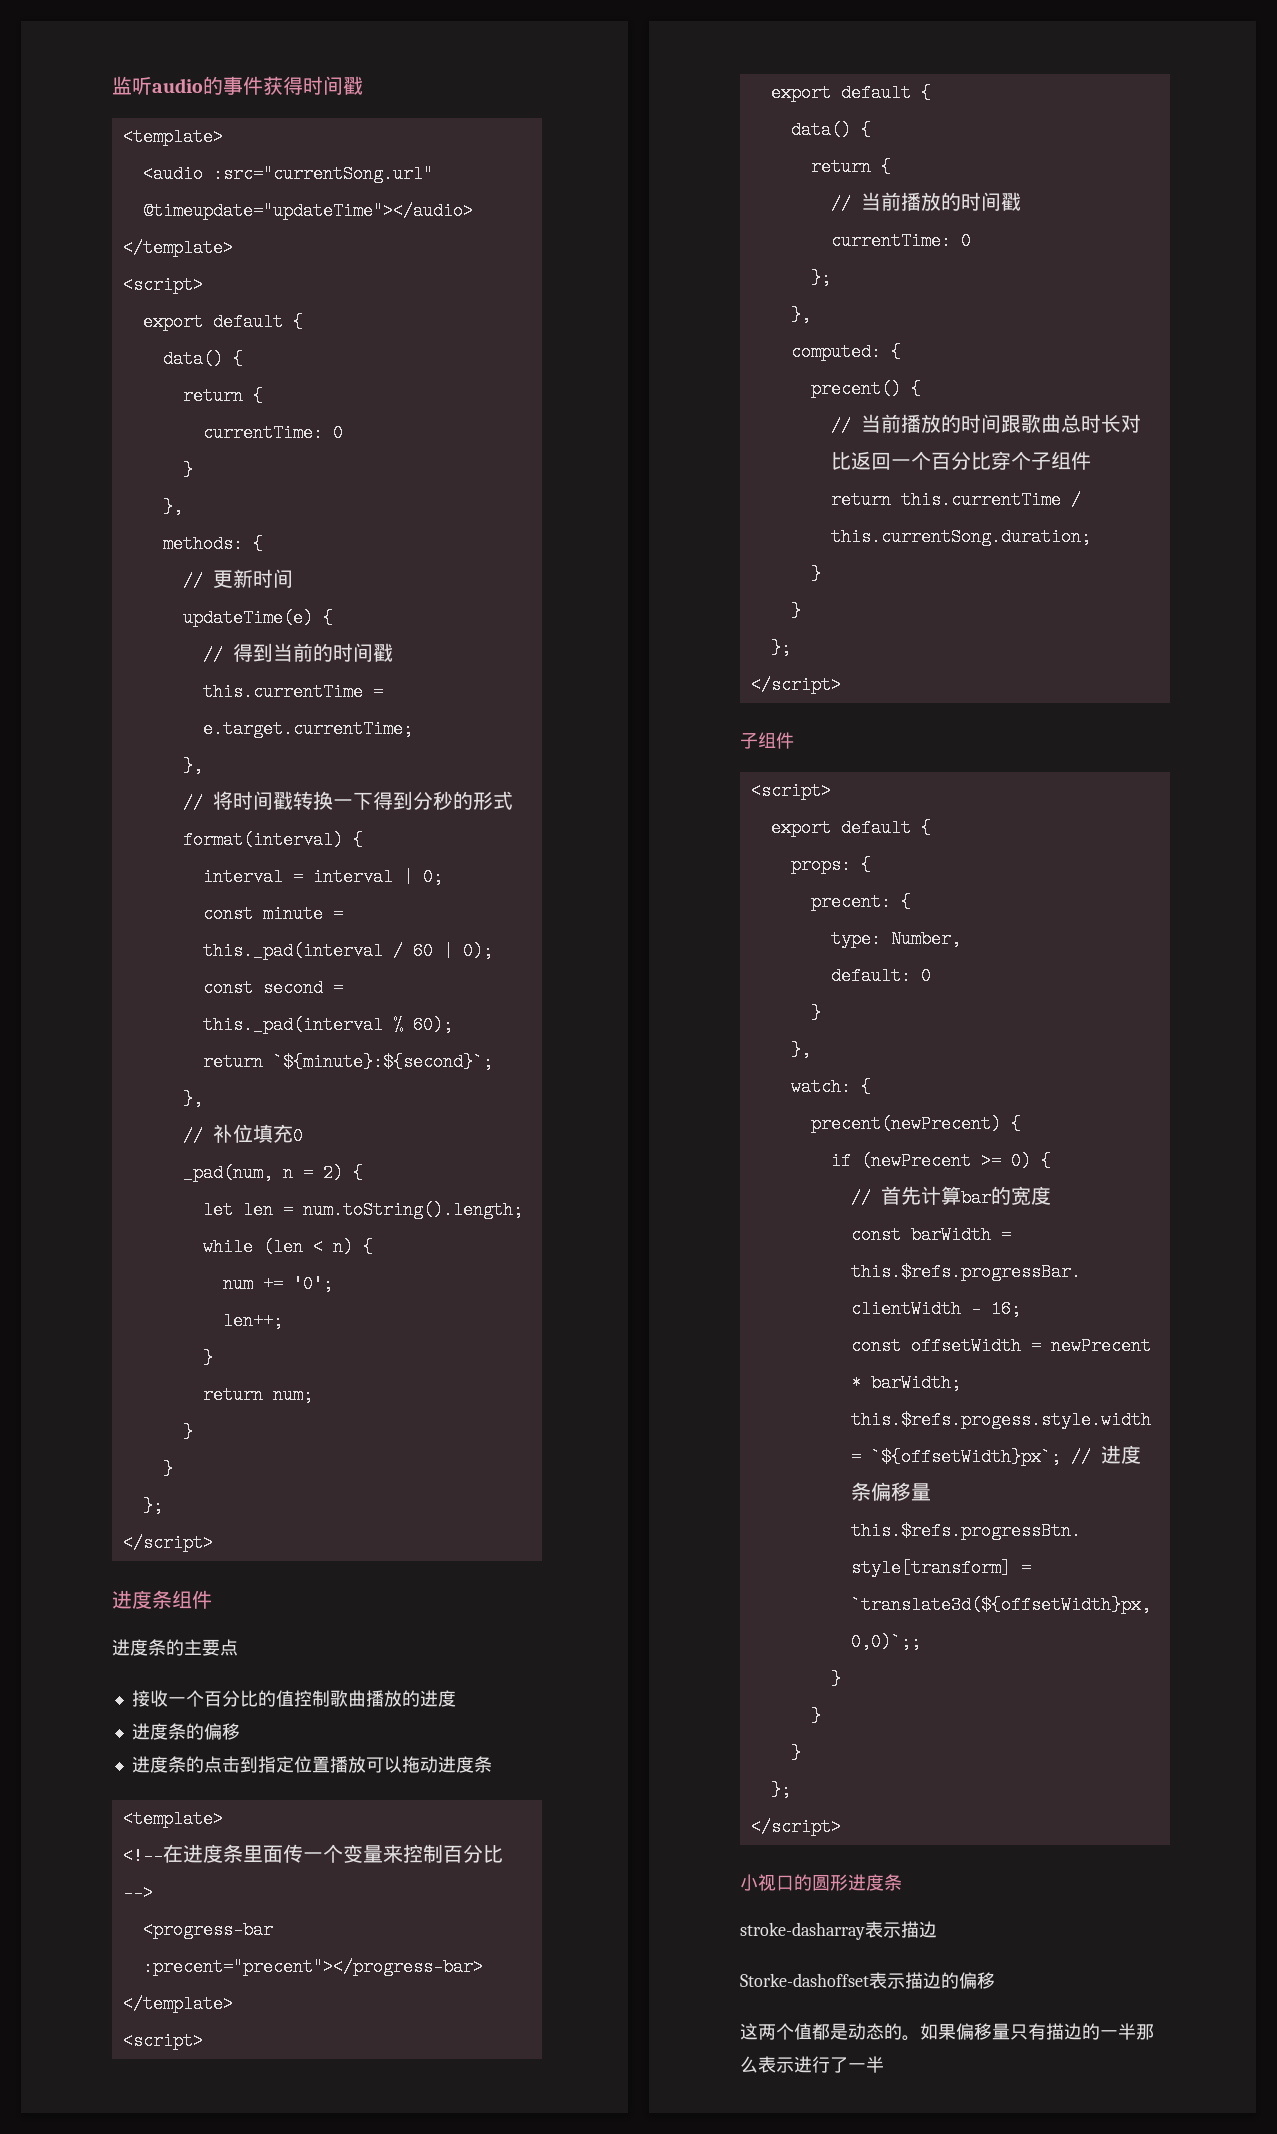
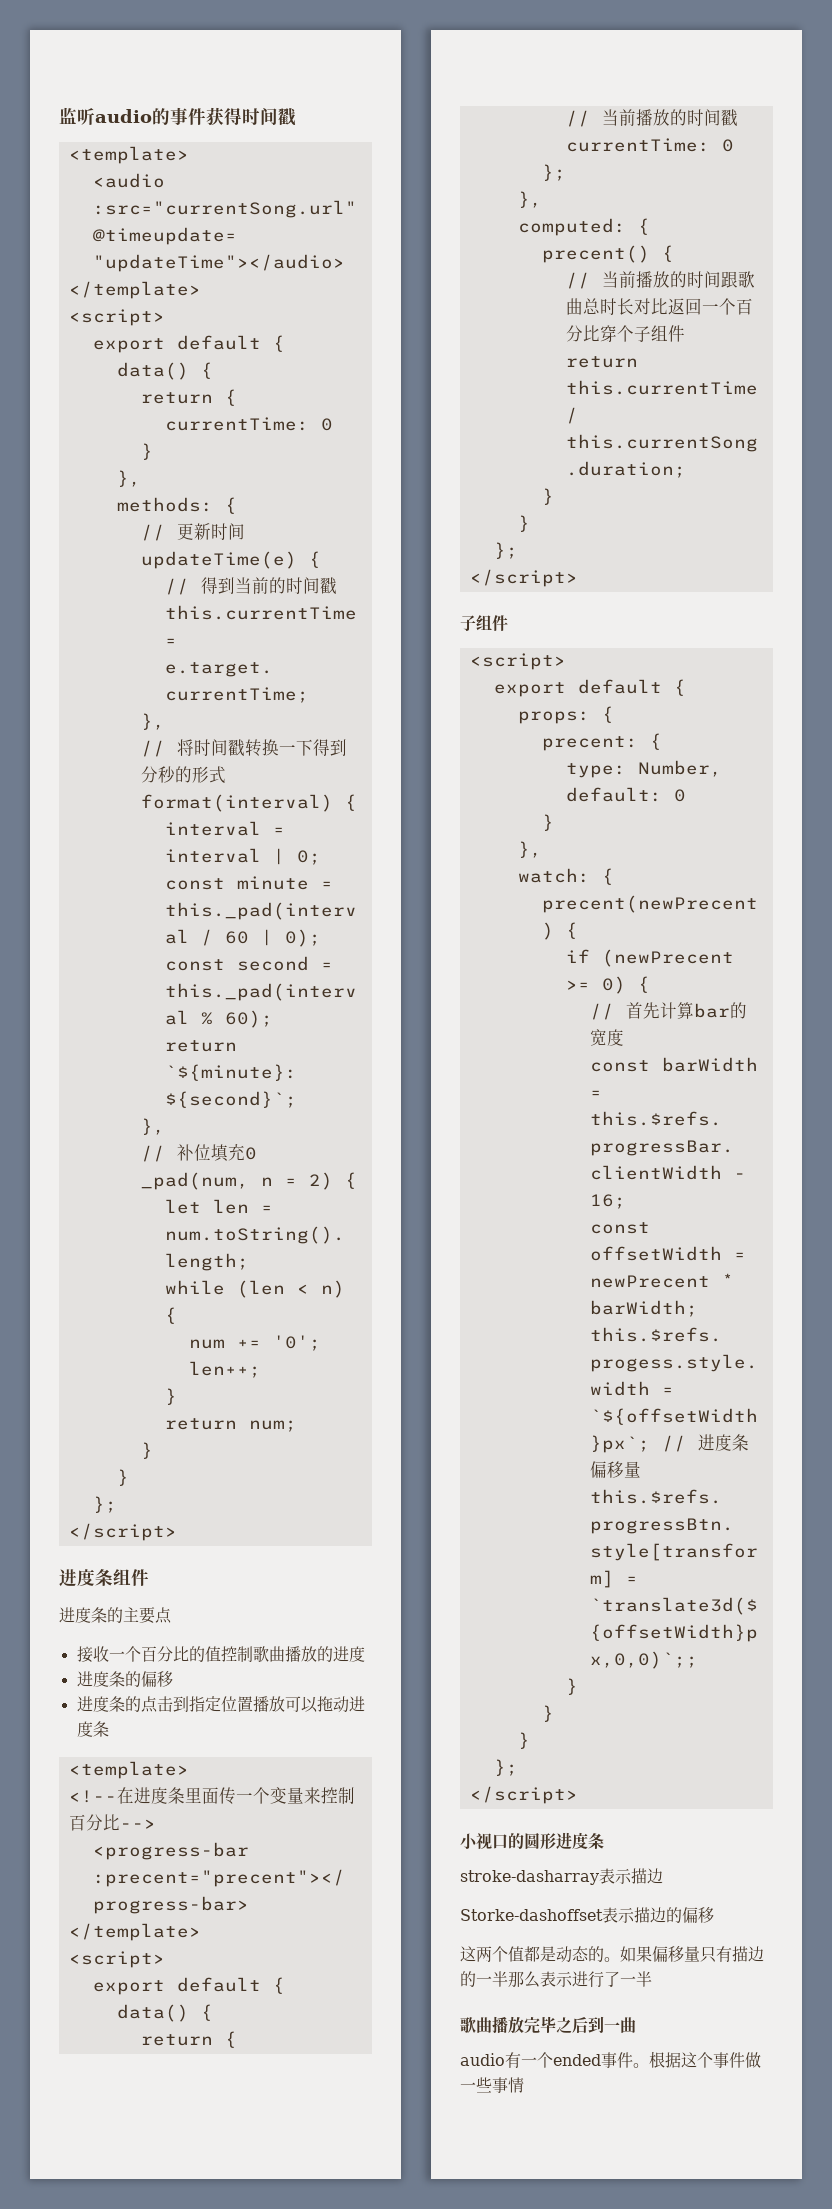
(884, 2064) none -> [460,2016,636,2034] [460,2051,761,2068] [460,2077,524,2093] // 歌曲播放完毕之后到一曲 // audio有一个ended事件。根据这个事件做一些事情

